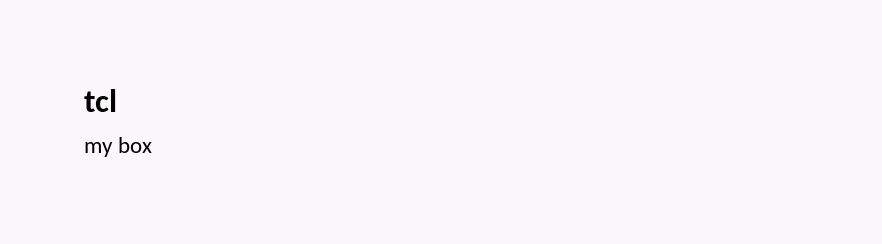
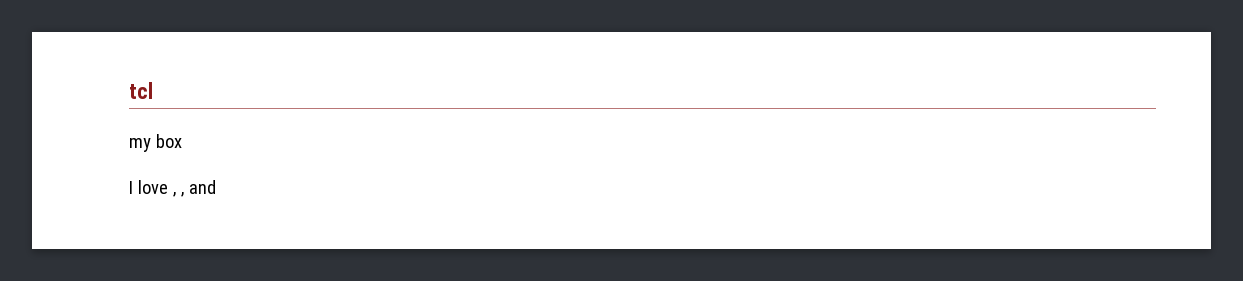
(153, 145) none -> [129,180,216,197] // I love , , and

